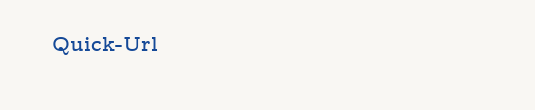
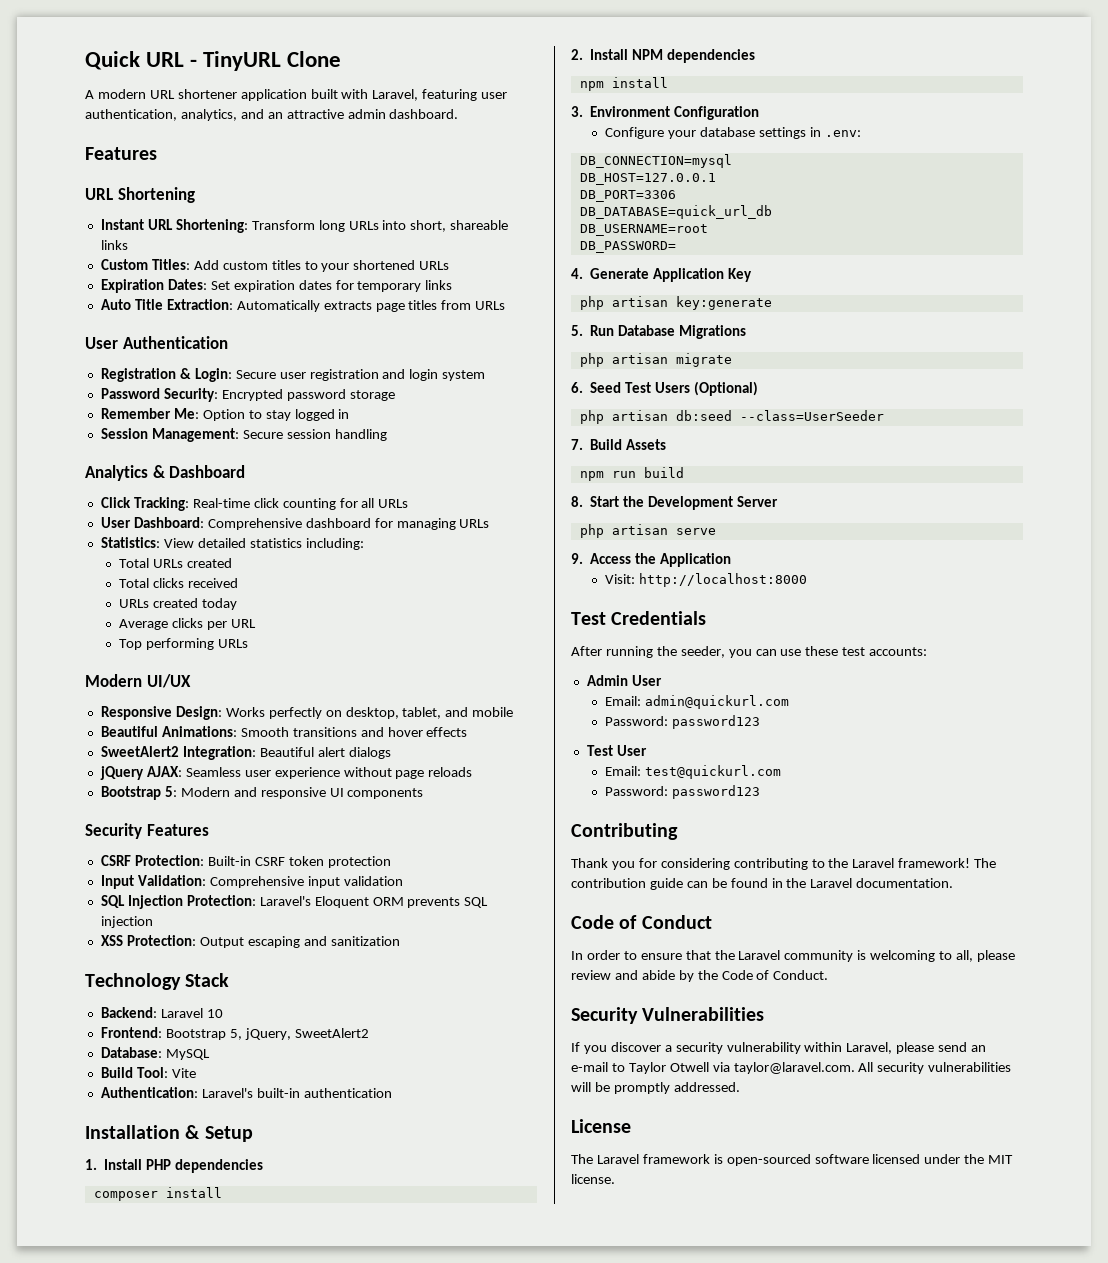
[52,37,158,55] Quick-Url -> [85,51,342,71] [85,89,508,101] [85,109,459,121] [85,147,157,160] [85,187,195,203] [100,219,509,233] [100,240,128,250] [100,259,450,272] [100,279,453,293] [100,299,506,312] [85,336,228,349] [100,368,486,382] [100,388,395,402] [100,408,350,421] [100,428,387,442] [85,465,246,481] [100,497,409,511] [100,517,490,530] [100,537,364,550] [119,558,233,568] [119,578,239,588] [119,598,238,610] [119,618,257,630] [119,638,249,650] [85,674,191,688] [100,706,514,720] [100,726,468,737] [100,746,391,760] [99,766,473,780] [100,786,424,800] [85,823,209,839] [100,855,391,868] [100,875,403,889] [100,895,489,909] [100,916,153,928] [100,935,400,948] [85,973,230,990] [100,1007,223,1018] [100,1027,369,1040] [100,1047,210,1060] [100,1067,196,1078] [100,1087,392,1098] [85,1125,253,1142] [85,1159,264,1173] [93,1187,222,1201] [571,49,756,63] [579,77,668,91] [571,106,760,120] [605,127,861,139] [579,154,732,168] [579,173,716,185] [579,190,676,202] [579,205,772,219] [579,224,708,236] [579,241,676,253] [571,268,753,282] [579,296,772,310] [571,325,747,339] [579,353,732,367] [571,381,758,396] [579,410,884,424] [571,439,667,450] [579,467,684,481] [571,496,778,510] [579,524,716,538] [571,553,732,567] [605,573,808,587] [571,611,707,625] [571,646,928,658] [586,675,662,686] [605,695,790,709] [605,715,761,729] [586,745,647,756] [605,765,782,779] [605,785,761,799] [571,823,678,840] [571,858,997,870] [571,878,954,890] [571,915,712,929] [571,950,1015,962] [571,970,829,982] [571,1007,765,1024] [571,1042,987,1054] [571,1062,1012,1074] [571,1082,740,1094] [571,1119,631,1133] [571,1154,1014,1166] [571,1174,615,1184] Quick URL - TinyURL Clone // A modern URL shortener application built with Laravel, featuring user authentication, analytics, and an attractive admin dashboard. // Features // URL Shortening // Instant URL Shortening: Transform long URLs into short, shareable links // Custom Titles: Add custom titles to your shortened URLs // Expiration Dates: Set expiration dates for temporary links // Auto Title Extraction: Automatically extracts page titles from URLs // User Authentication // Registration & Login: Secure user registration and login system // Password Security: Encrypted password storage // Remember Me: Option to stay logged in // Session Management: Secure session handling // Analytics & Dashboard // Click Tracking: Real-time click counting for all URLs // User Dashboard: Comprehensive dashboard for managing URLs // Statistics: View detailed statistics including: // Total URLs created // Total clicks received // URLs created today // Average clicks per URL // Top performing URLs // Modern UI/UX // Responsive Design: Works perfectly on desktop, tablet, and mobile // Beautiful Animations: Smooth transitions and hover effects // SweetAlert2 Integration: Beautiful alert dialogs // jQuery AJAX: Seamless user experience without page reloads // Bootstrap 5: Modern and responsive UI components // Security Features // CSRF Protection: Built-in CSRF token protection // Input Validation: Comprehensive input validation // SQL Injection Protection: Laravel's Eloquent ORM prevents SQL injection // XSS Protection: Output escaping and sanitization // Technology Stack // Backend: Laravel 10 // Frontend: Bootstrap 5, jQuery, SweetAlert2 // Database: MySQL // Build Tool: Vite // Authentication: Laravel's built-in authentication // Installation & Setup // 1. Install PHP dependencies // composer install // 2. Install NPM dependencies // npm install // 3. Environment Configuration // Configure your database settings in .env: // DB_CONNECTION=mysql // DB_HOST=127.0.0.1 // DB_PORT=3306 // DB_DATABASE=quick_url_db // DB_USERNAME=root // DB_PASSWORD= // 4. Generate Application Key // php artisan key:generate // 5. Run Database Migrations // php artisan migrate // 6. Seed Test Users (Optional) // php artisan db:seed --class=UserSeeder // 7. Build Assets // npm run build // 8. Start the Development Server // php artisan serve // 9. Access the Application // Visit: http://localhost:8000 // Test Credentials // After running the seeder, you can use these test accounts: // Admin User // Email: admin@quickurl.com // Password: password123 // Test User // Email: test@quickurl.com // Password: password123 // Contributing // Thank you for considering contributing to the Laravel framework! The contribution guide can be found in the Laravel documentation. // Code of Conduct // In order to ensure that the Laravel community is welcoming to all, please review and abide by the Code of Conduct. // Security Vulnerabilities // If you discover a security vulnerability within Laravel, please send an e-mail to Taylor Otwell via taylor@laravel.com. All security vulnerabilities will be promptly addressed. // License // The Laravel framework is open-sourced software licensed under the MIT license.

